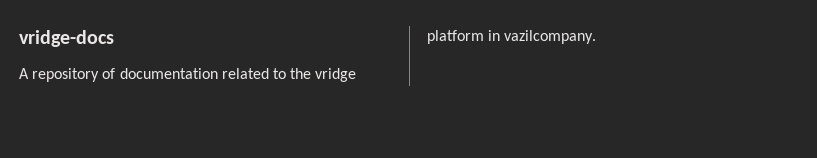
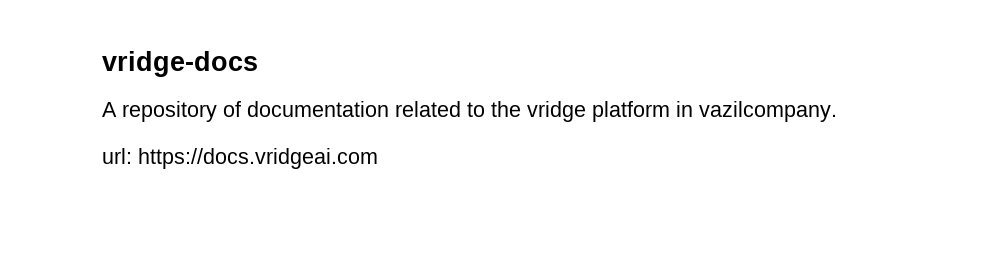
(597, 37) none -> [102,148,378,169] // url: https://docs.vridgeai.com

